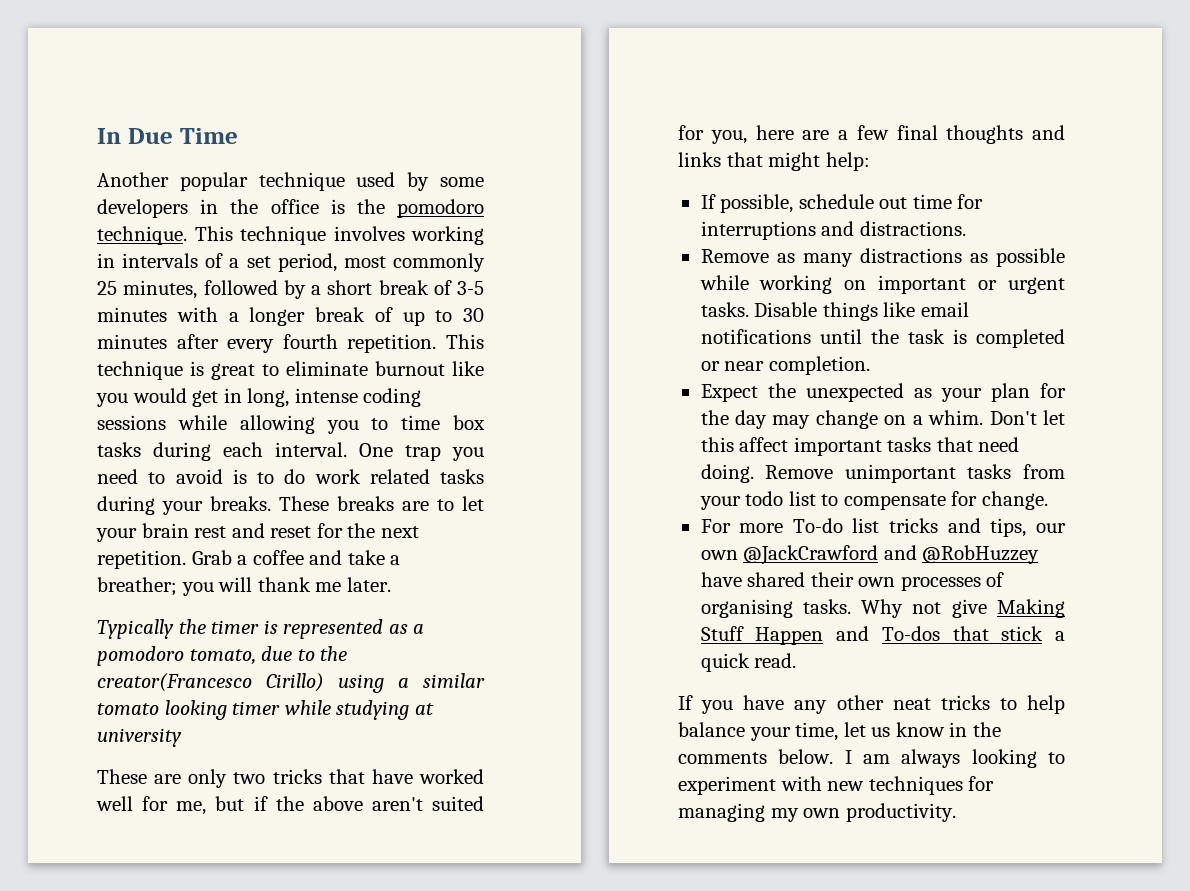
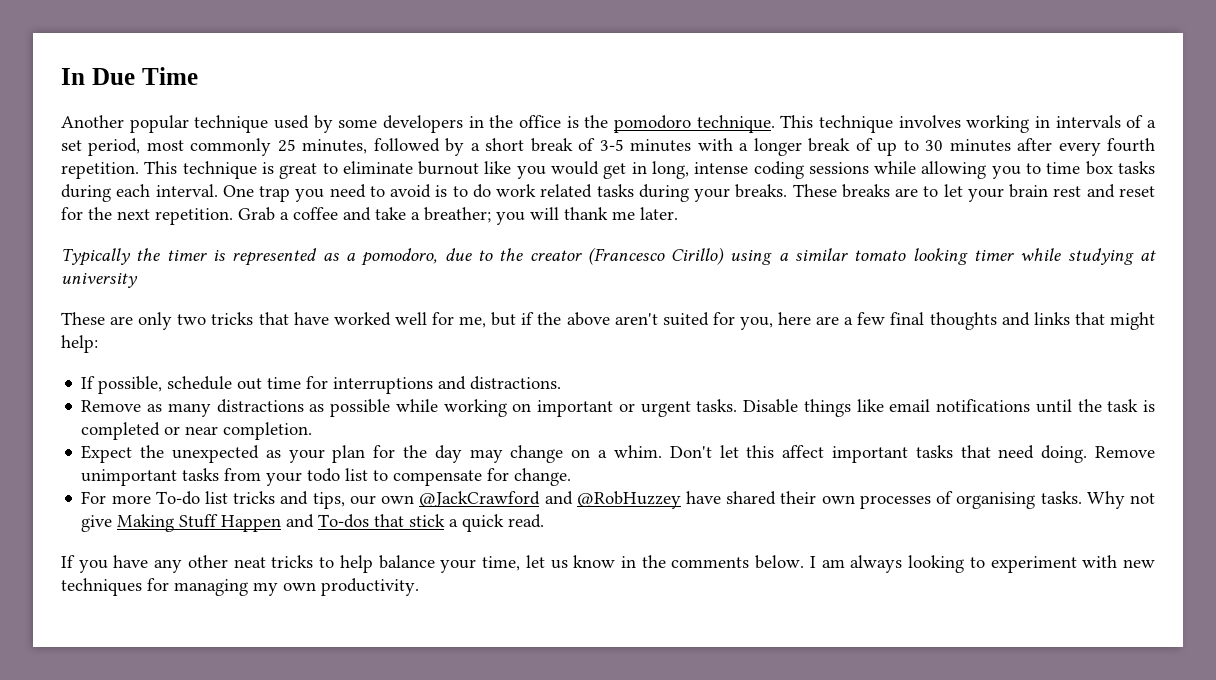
[97,646,256,666] pomodoro tomato, -> [361,248,438,266] pomodoro,
[97,673,252,692] creator(Francesco -> [529,247,665,265] creator (Francesco

